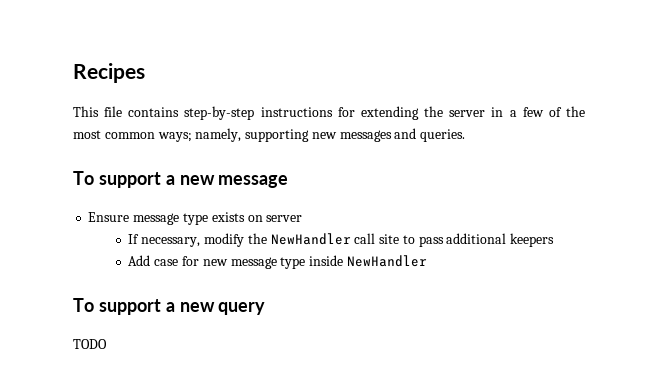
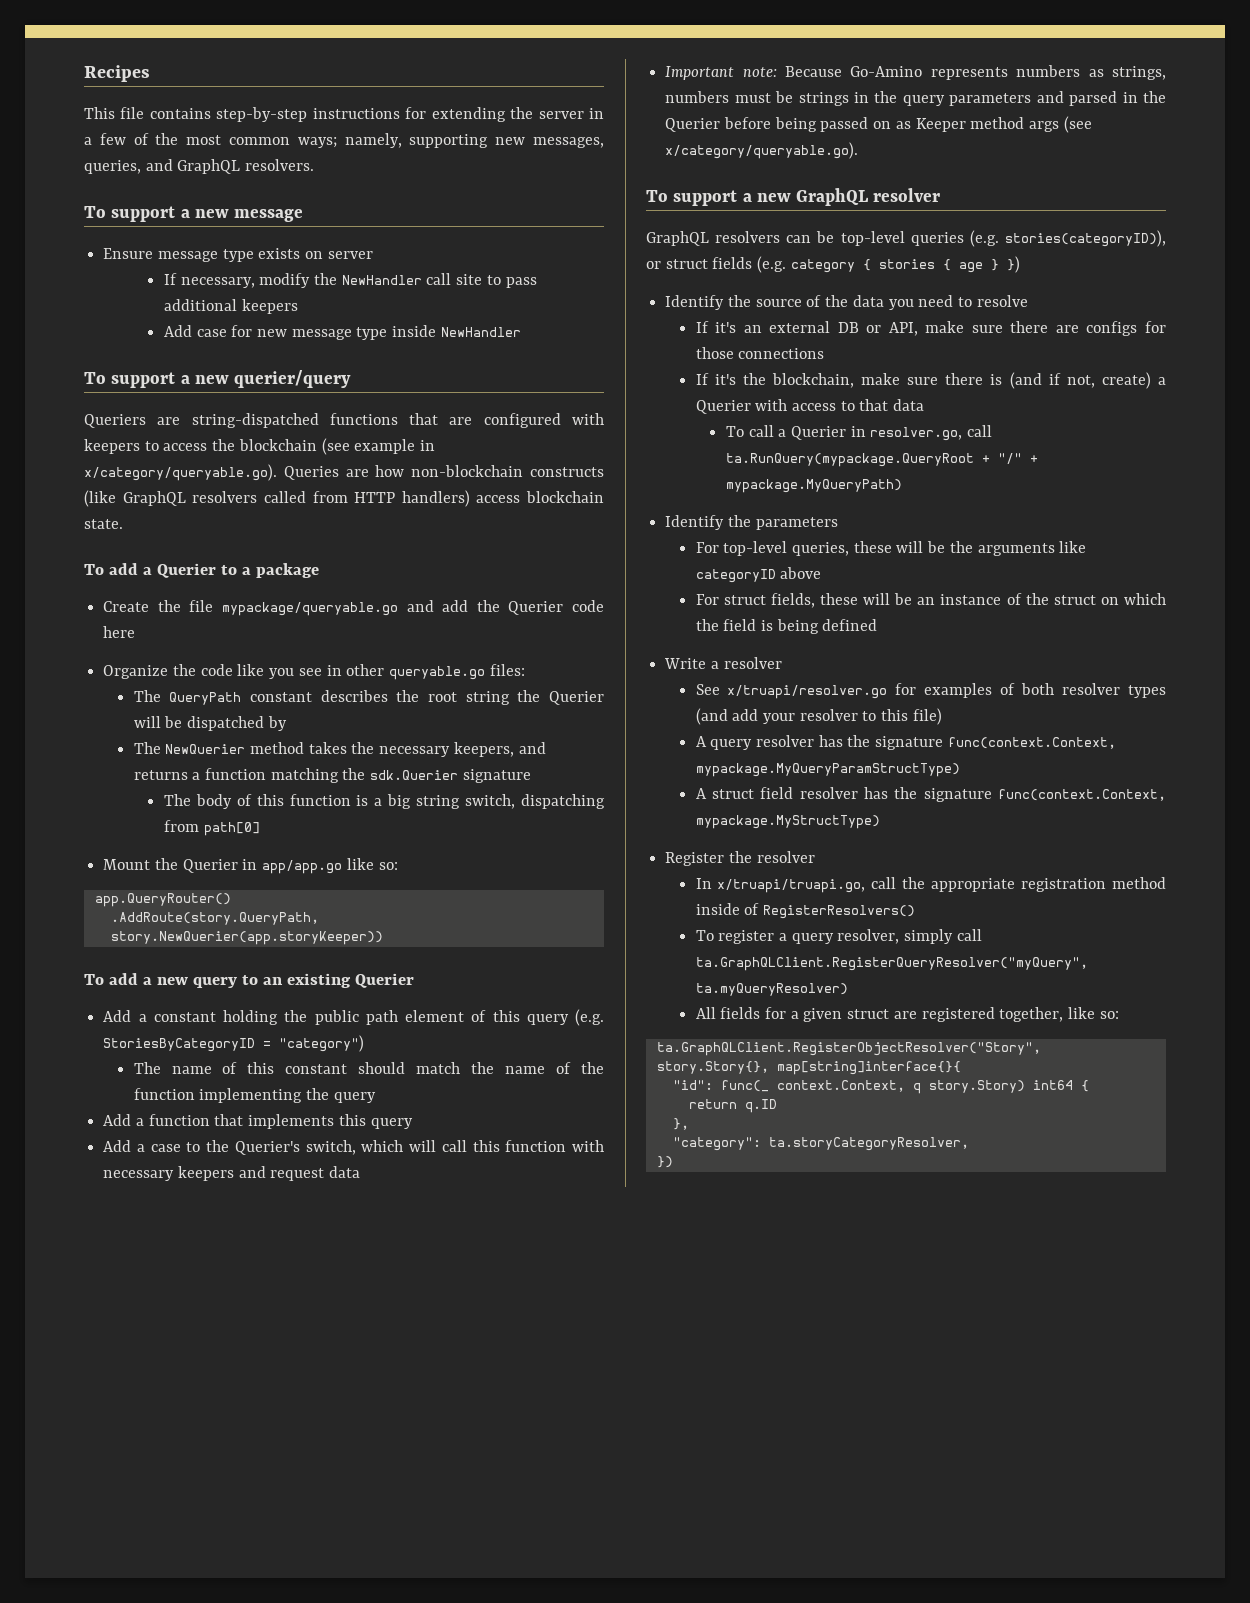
[339,128,466,142] messages and queries. -> [533,137,604,148] [84,159,315,174] messages, queries, and GraphQL resolvers.
[218,302,266,315] [73,339,107,349] query // TODO -> [234,370,352,388] [84,413,604,428] [84,438,436,455] [84,464,604,481] [84,490,604,507] [84,519,123,529] [84,563,319,578] [103,600,604,616] [103,626,136,638] [103,664,525,680] [133,690,604,705] [133,716,287,731] [133,742,546,757] [133,768,531,783] [163,794,605,809] [163,820,260,836] [103,858,398,874] [94,893,231,907] [110,912,319,925] [110,931,383,945] [84,973,414,988] [103,1009,604,1026] [103,1035,365,1052] [133,1062,604,1074] [133,1088,376,1103] [103,1114,413,1129] [103,1140,605,1155] [103,1166,361,1181] [665,65,1166,80] [665,91,1166,106] [665,116,1092,133] [665,142,859,159] [646,188,941,206] [646,230,1166,247] [646,256,1020,273] [665,295,1028,310] [695,321,1166,336] [695,347,825,359] [695,372,1166,389] [695,399,925,414] [725,425,993,441] [725,453,1038,467] [725,479,902,493] [665,515,838,530] [695,541,1087,556] [695,567,822,583] [695,593,1166,608] [695,619,878,634] [664,657,782,669] [695,683,1166,699] [695,708,942,725] [695,735,1116,750] [695,763,960,777] [695,787,1166,802] [695,815,880,829] [665,851,815,866] [695,877,1166,893] [695,903,916,919] [695,929,982,944] [695,957,1088,971] [695,983,848,996] [695,1007,1119,1022] [656,1042,1041,1056] [656,1061,961,1075] [672,1080,1089,1094] [688,1099,777,1113] [672,1118,689,1130] [672,1137,969,1151] [656,1156,673,1168] querier/query // Queriers are string-dispatched functions that are configured with keepers to access the blockchain (see example in x/category/queryable.go). Queries are how non-blockchain constructs (like GraphQL resolvers called from HTTP handlers) access blockchain state. // To add a Querier to a package // Create the file mypackage/queryable.go and add the Querier code here // Organize the code like you see in other queryable.go files: // The QueryPath constant describes the root string the Querier will be dispatched by // The NewQuerier method takes the necessary keepers, and returns a function matching the sdk.Querier signature // The body of this function is a big string switch, dispatching from path[0] // Mount the Querier in app/app.go like so: // app.QueryRouter() // .AddRoute(story.QueryPath, story.NewQuerier(app.storyKeeper)) // To add a new query to an existing Querier // Add a constant holding the public path element of this query (e.g. StoriesByCategoryID = "category") // The name of this constant should match the name of the function implementing the query // Add a function that implements this query // Add a case to the Querier's switch, which will call this function with necessary keepers and request data // Important note: Because Go-Amino represents numbers as strings, numbers must be strings in the query parameters and parsed in the Querier before being passed on as Keeper method args (see x/category/queryable.go). // To support a new GraphQL resolver // GraphQL resolvers can be top-level queries (e.g. stories(categoryID)), or struct fields (e.g. category { stories { age } }) // Identify the source of the data you need to resolve // If it's an external DB or API, make sure there are configs for those connections // If it's the blockchain, make sure there is (and if not, create) a Querier with access to that data // To call a Querier in resolver.go, call ta.RunQuery(mypackage.QueryRoot + "/" + mypackage.MyQueryPath) // Identify the parameters // For top-level queries, these will be the arguments like categoryID above // For struct fields, these will be an instance of the struct on which the field is being defined // Write a resolver // See x/truapi/resolver.go for examples of both resolver types (and add your resolver to this file) // A query resolver has the signature func(context.Context, mypackage.MyQueryParamStructType) // A struct field resolver has the signature func(context.Context, mypackage.MyStructType) // Register the resolver // In x/truapi/truapi.go, call the appropriate registration method inside of RegisterResolvers() // To register a query resolver, simply call ta.GraphQLClient.RegisterQueryResolver("myQuery", ta.myQueryResolver) // All fields for a given struct are registered together, like so: // ta.GraphQLClient.RegisterObjectResolver("Story", story.Story{}, map[string]interface{}{ // "id": func(_ context.Context, q story.Story) int64 { // return q.ID // }, // "category": ta.storyCategoryResolver, // })

